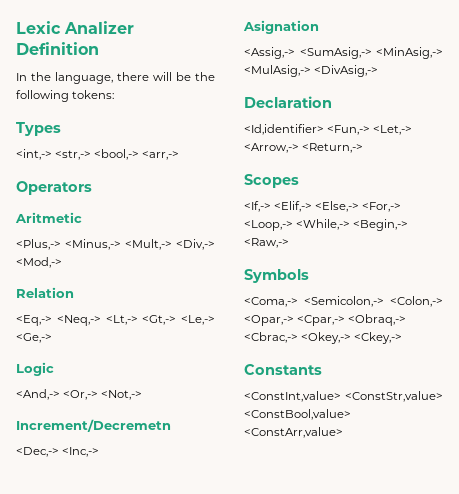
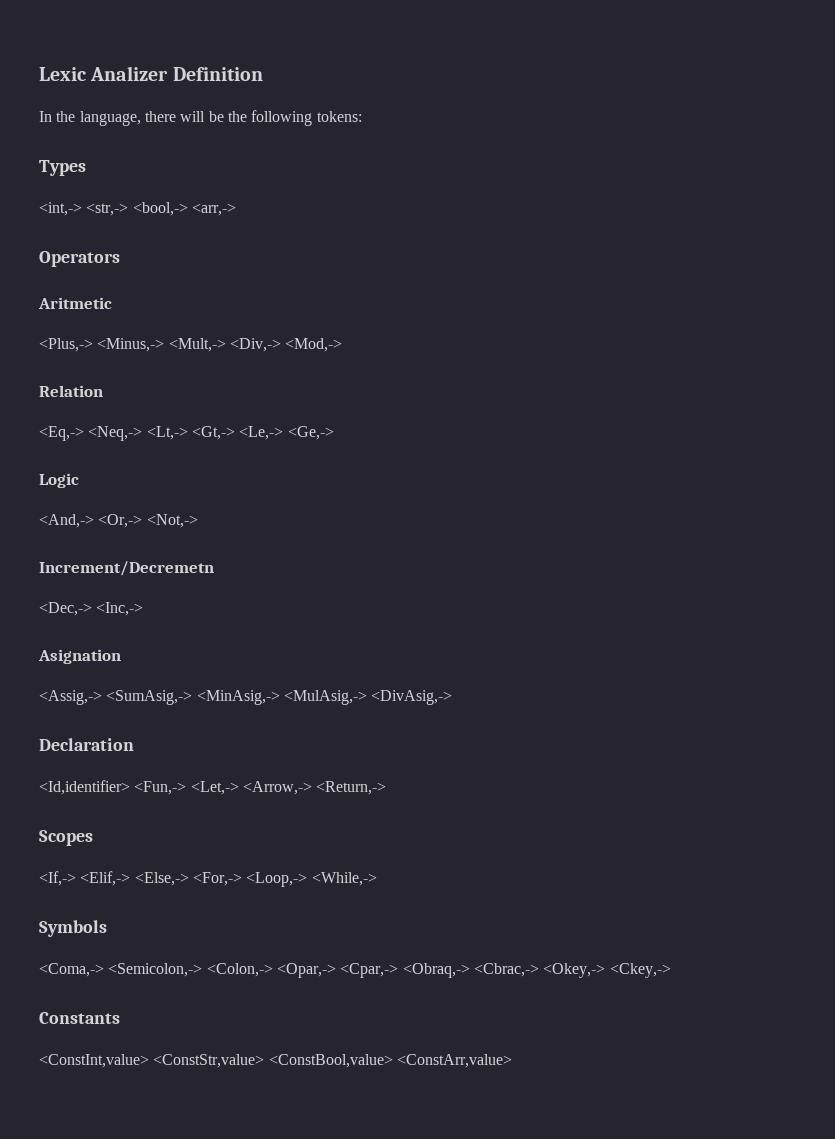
[353,219,409,231] [244,238,289,248] <Begin,-> <Raw,-> -> (377, 879) none

